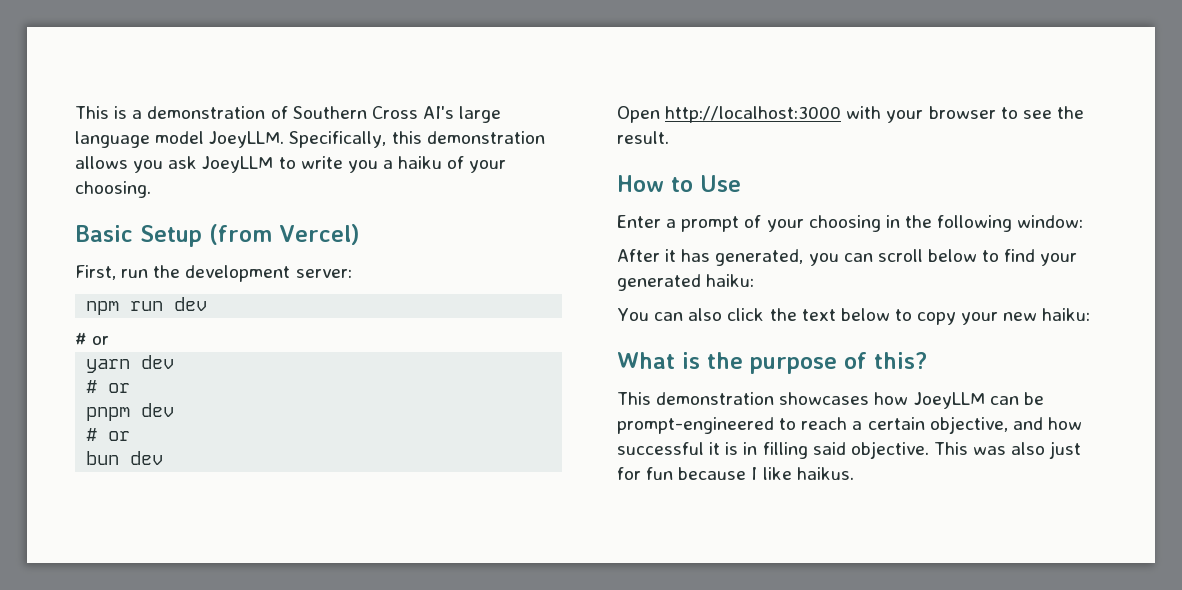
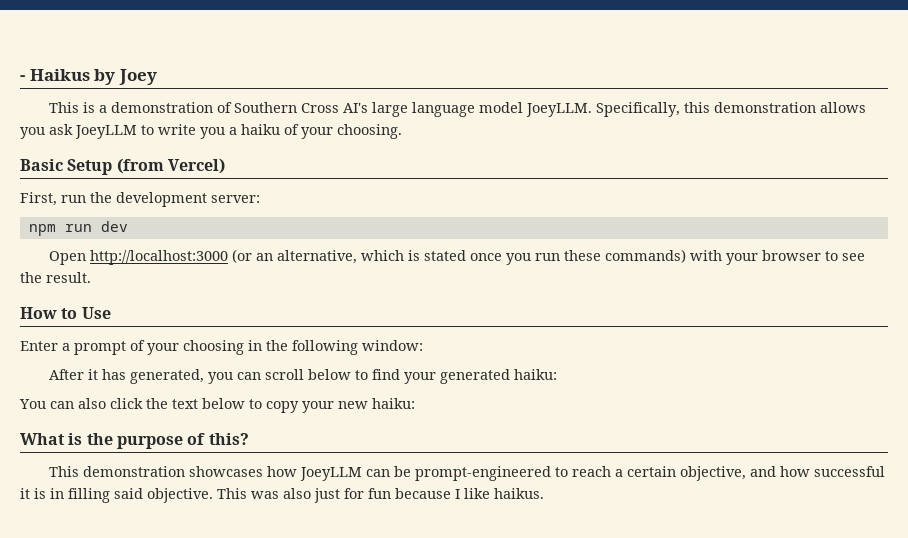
(75, 112) none -> [20,69,157,85] - Haikus by Joey //
[75,332,110,345] [86,355,175,373] [86,380,131,393] [86,403,175,421] [86,428,131,441] [86,451,164,465] [617,106,842,123] # or // yarn dev // # or // pnpm dev // # or // bun dev // Open http://localhost:3000 -> [49,249,687,265] Open http://localhost:3000 (or an alternative, which is stated once you run these commands)

